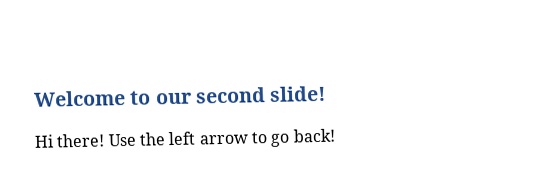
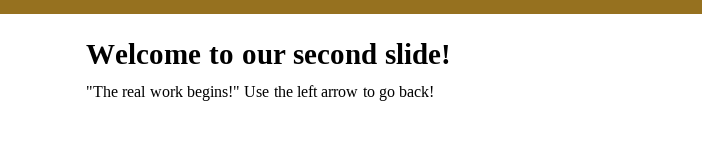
[34,133,106,148] Hi there! -> [86,86,240,101] "The real work begins!"

